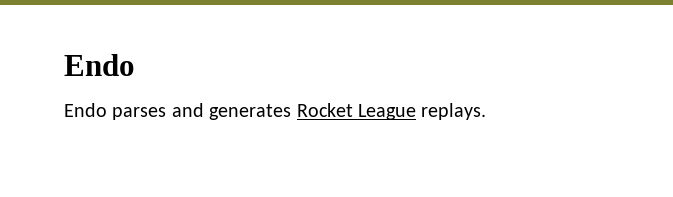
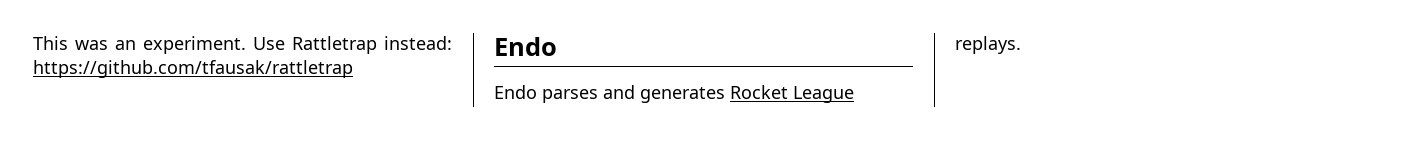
(64, 65) none -> [33,36,452,54] [33,60,353,78] This was an experiment. Use Rattletrap instead: https://github.com/tfausak/rattletrap //

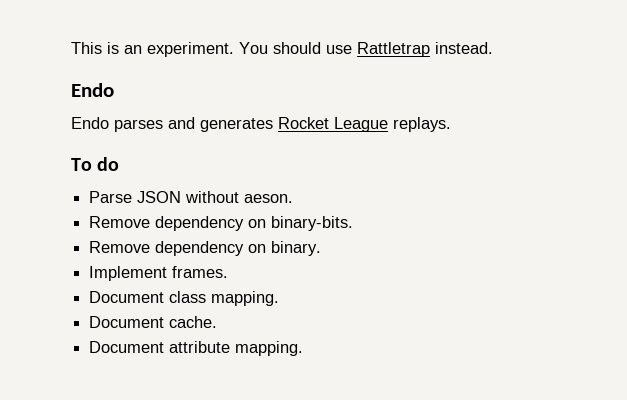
[75,40,108,50] was -> [107,42,119,54] is
[253,36,452,54] [33,60,353,78] Use Rattletrap instead: https://github.com/tfausak/rattletrap -> [239,42,493,57] You should use Rattletrap instead.
(1021, 45) none -> [71,157,120,171] [89,191,294,203] [89,216,354,231] [89,241,322,256] [89,266,229,281] [89,291,280,306] [89,316,218,328] [89,341,304,356] // To do // Parse JSON without aeson. // Remove dependency on binary-bits. // Remove dependency on binary. // Implement frames. // Document class mapping. // Document cache. // Document attribute mapping.

